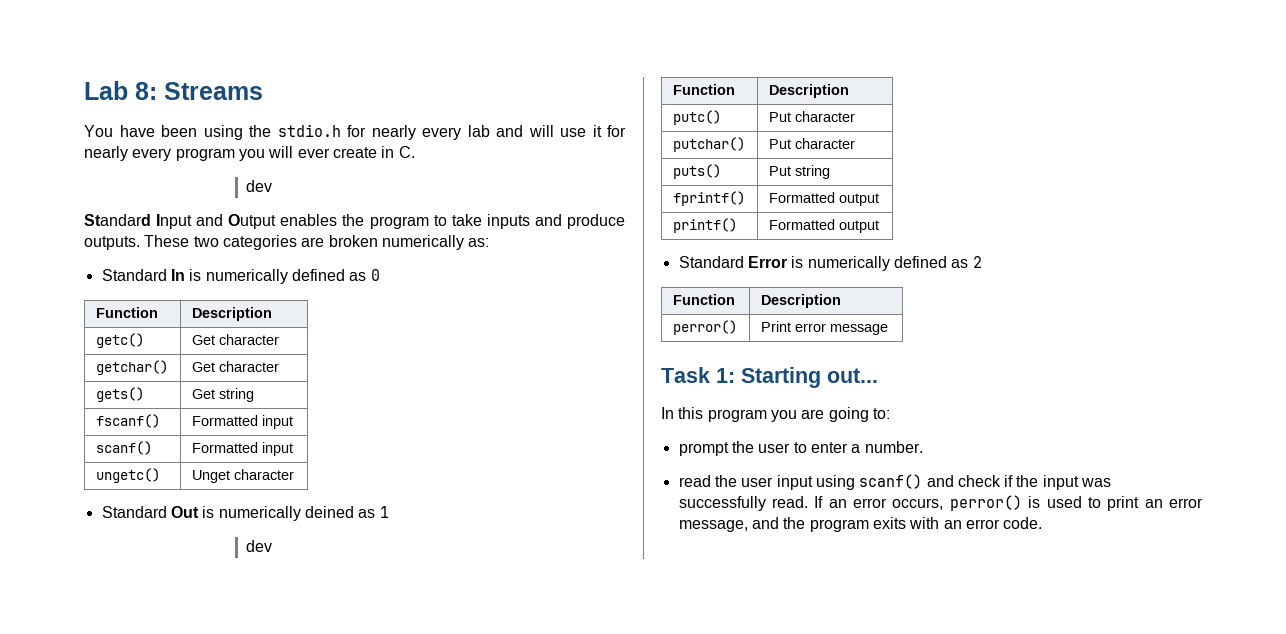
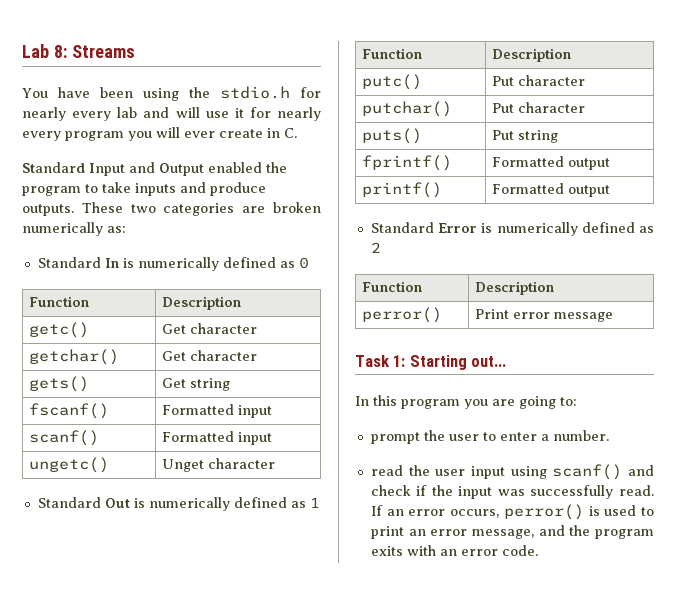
[246,180,273,192] // dev -> (297, 133) none
[280,214,338,226] enables -> [208,162,262,173] enabled
[304,506,354,518] deined -> [233,497,287,508] defined
[246,540,273,552] // dev -> (320, 502) none

